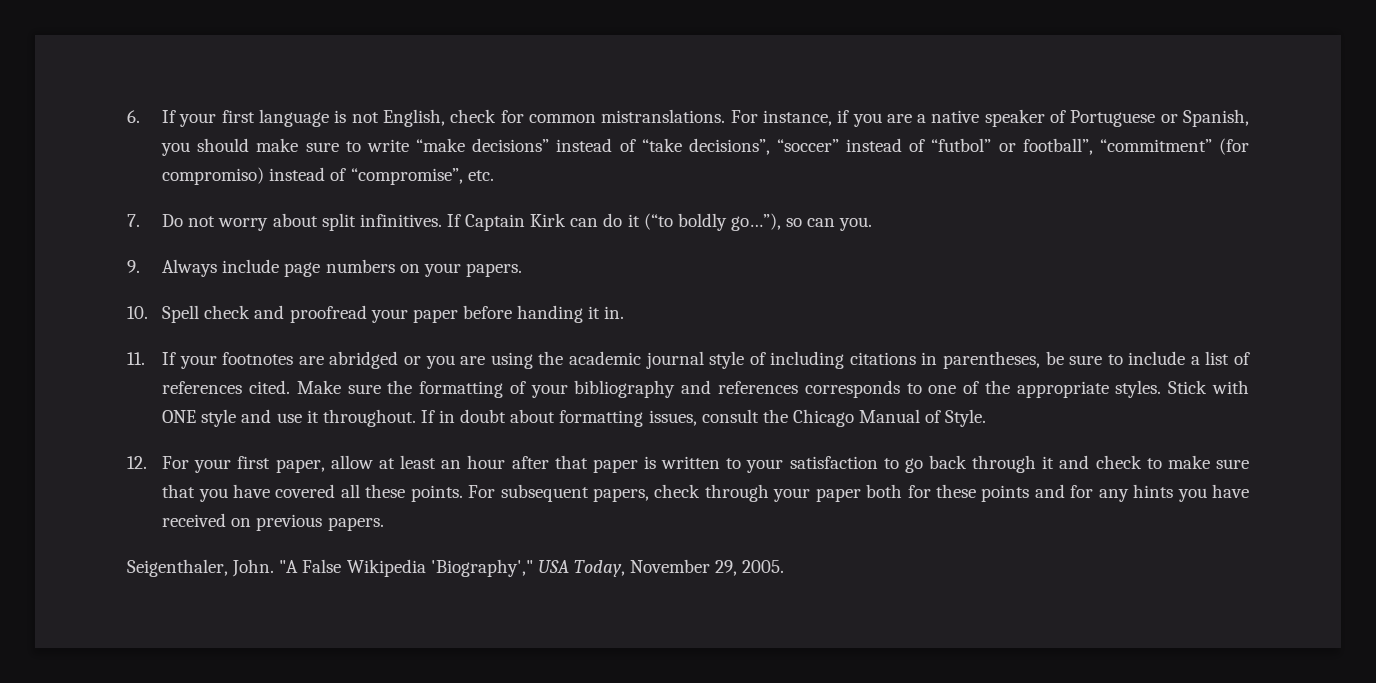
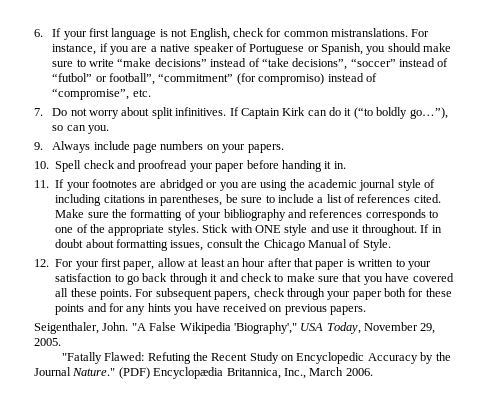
(785, 566) none -> [61,352,451,364] [34,367,373,379] // "Fatally Flawed: Refuting the Recent Study on Encyclopedic Accuracy by the Journal Nature." (PDF) Encyclopædia Britannica, Inc., March 2006.

